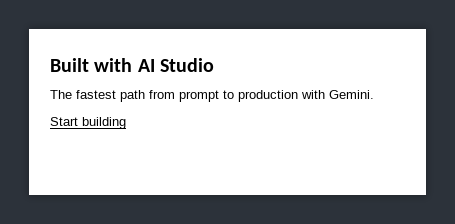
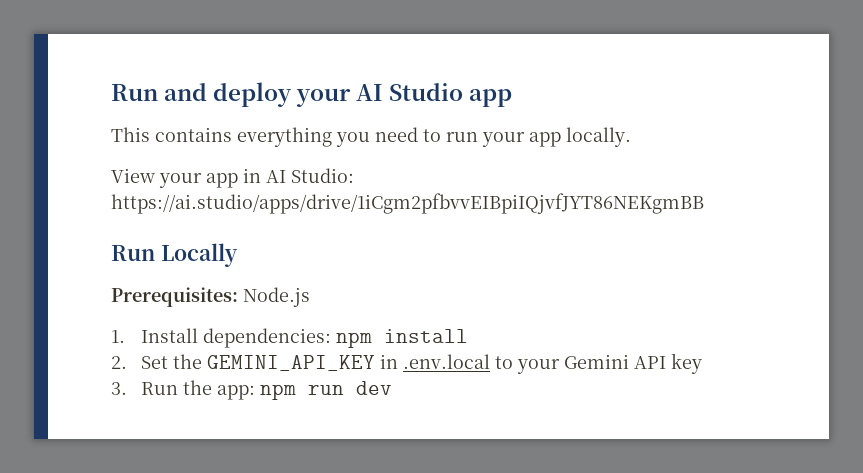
[50,58,214,72] [50,90,374,102] [50,117,126,129] Built with AI Studio // The fastest path from prompt to production with Gemini. // Start building -> [111,82,513,107] [111,127,631,147] [111,168,354,188] [111,193,704,214] [111,243,238,267] [111,287,310,307] [111,328,468,348] [111,353,702,374] [111,380,392,400] Run and deploy your AI Studio app // This contains everything you need to run your app locally. // View your app in AI Studio: https://ai.studio/apps/drive/1iCgm2pfbvvEIBpiIQjvfJYT86NEKgmBB // Run Locally // Prerequisites: Node.js // 1. Install dependencies: npm install // 2. Set the GEMINI_API_KEY in .env.local to your Gemini API key // 3. Run the app: npm run dev

